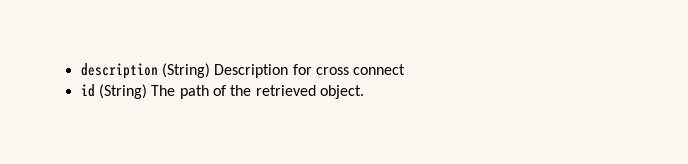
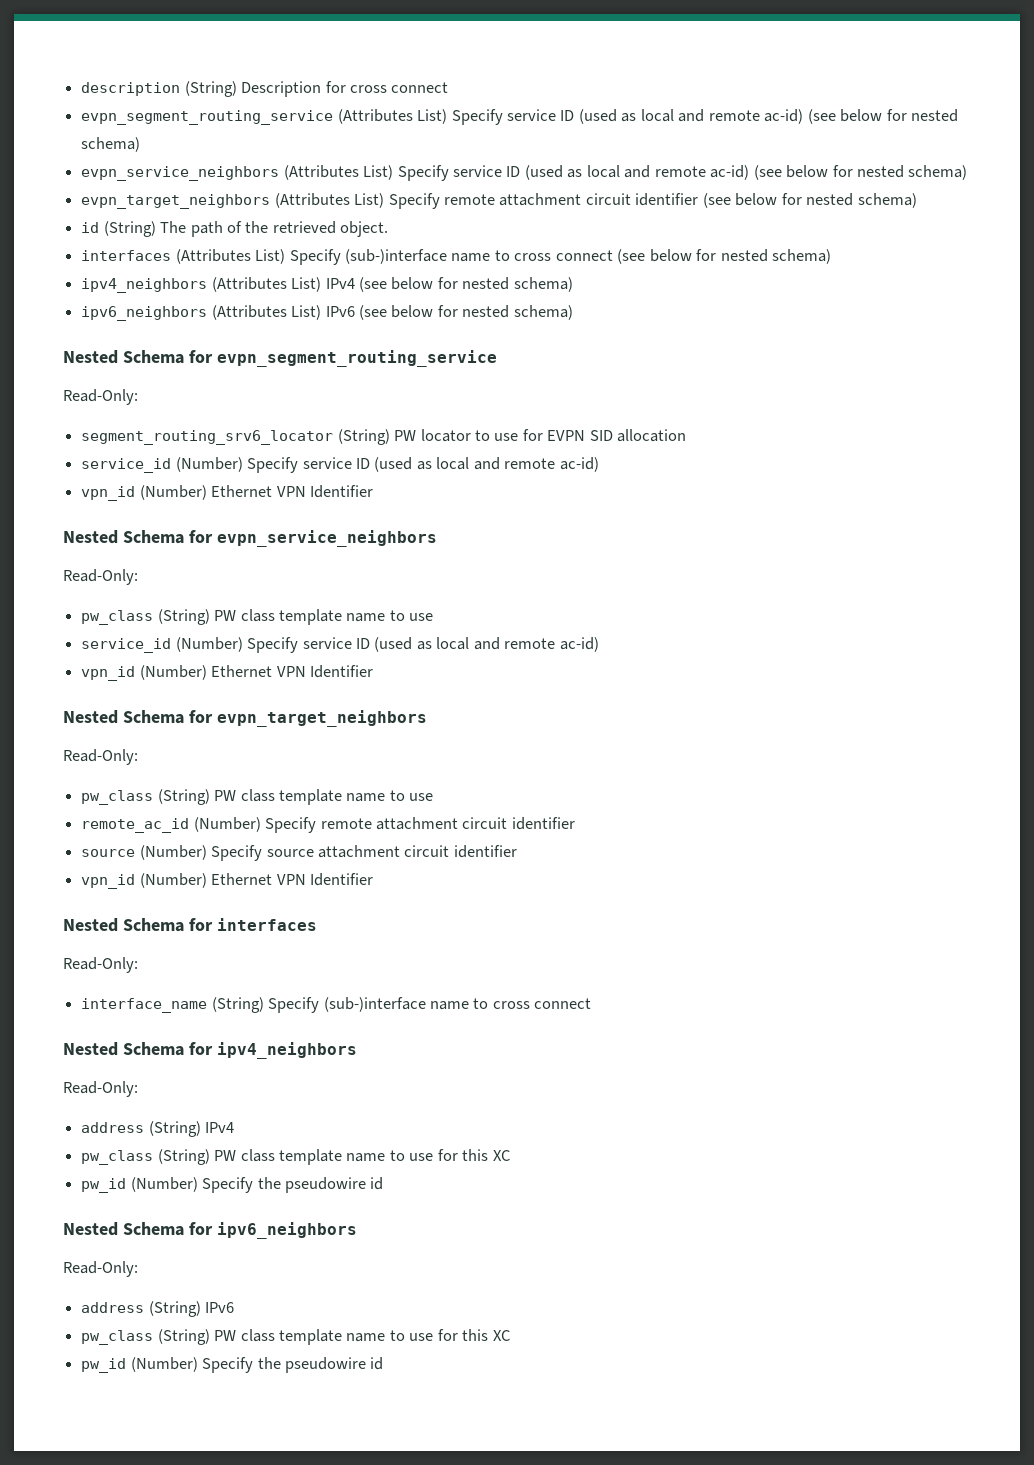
(406, 69) none -> [81,109,958,125] [81,137,141,152] [81,165,968,181] [81,193,917,209] // evpn_segment_routing_service (Attributes List) Specify service ID (used as local and remote ac-id) (see below for nested schema) // evpn_service_neighbors (Attributes List) Specify service ID (used as local and remote ac-id) (see below for nested schema) // evpn_target_neighbors (Attributes List) Specify remote attachment circuit identifier (see below for nested schema)
(364, 92) none -> [81,249,832,265] [81,277,573,293] [81,305,573,321] [63,350,497,367] [63,389,138,405] [81,429,687,445] [81,457,599,473] [81,485,373,501] [63,530,437,547] [63,569,138,585] [81,609,434,625] [81,637,599,653] [81,665,373,681] [63,710,427,727] [63,749,138,765] [81,789,434,805] [81,817,575,833] [81,845,517,861] [81,873,373,889] [63,918,317,932] [63,957,138,973] [81,997,592,1013] [63,1042,357,1059] [63,1081,138,1097] [81,1121,235,1137] [81,1149,510,1165] [81,1177,384,1193] [63,1222,357,1239] [63,1261,138,1277] [81,1301,235,1317] [81,1329,510,1345] [81,1357,384,1373] // interfaces (Attributes List) Specify (sub-)interface name to cross connect (see below for nested schema) // ipv4_neighbors (Attributes List) IPv4 (see below for nested schema) // ipv6_neighbors (Attributes List) IPv6 (see below for nested schema) // Nested Schema for evpn_segment_routing_service // Read-Only: // segment_routing_srv6_locator (String) PW locator to use for EVPN SID allocation // service_id (Number) Specify service ID (used as local and remote ac-id) // vpn_id (Number) Ethernet VPN Identifier // Nested Schema for evpn_service_neighbors // Read-Only: // pw_class (String) PW class template name to use // service_id (Number) Specify service ID (used as local and remote ac-id) // vpn_id (Number) Ethernet VPN Identifier // Nested Schema for evpn_target_neighbors // Read-Only: // pw_class (String) PW class template name to use // remote_ac_id (Number) Specify remote attachment circuit identifier // source (Number) Specify source attachment circuit identifier // vpn_id (Number) Ethernet VPN Identifier // Nested Schema for interfaces // Read-Only: // interface_name (String) Specify (sub-)interface name to cross connect // Nested Schema for ipv4_neighbors // Read-Only: // address (String) IPv4 // pw_class (String) PW class template name to use for this XC // pw_id (Number) Specify the pseudowire id // Nested Schema for ipv6_neighbors // Read-Only: // address (String) IPv6 // pw_class (String) PW class template name to use for this XC // pw_id (Number) Specify the pseudowire id

